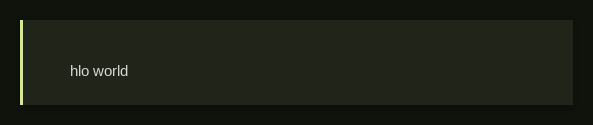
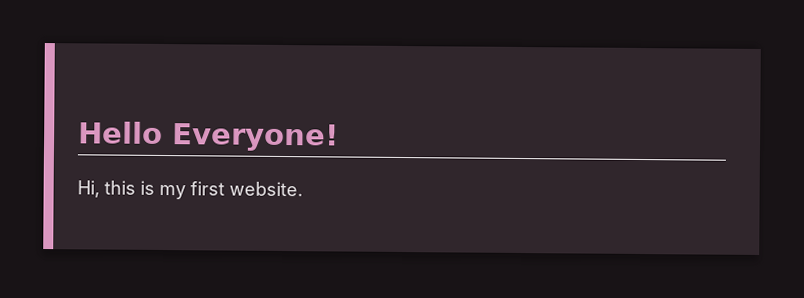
[70,65,129,76] hlo world -> [78,121,339,152] [77,180,303,200] Hello Everyone! // Hi, this is my first website.

